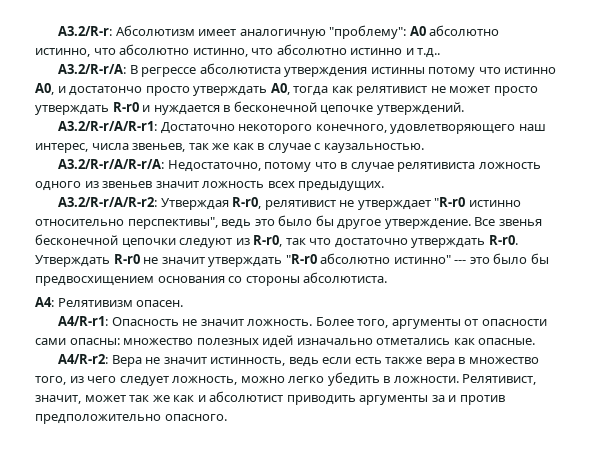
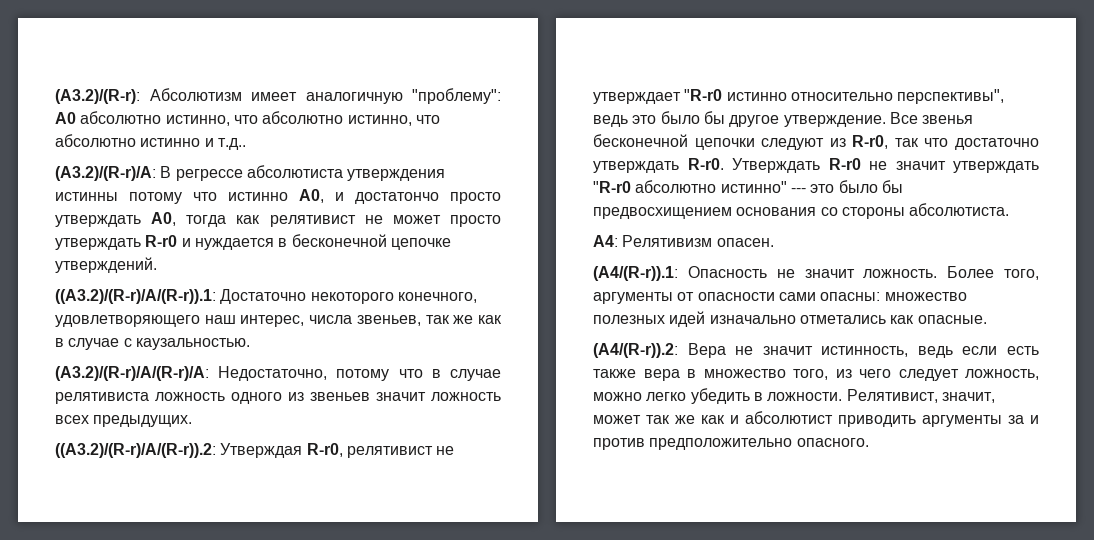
[58,26,113,36] A3.2/R-r: -> [55,89,140,104] (A3.2)/(R-r):
[58,64,127,74] A3.2/R-r/A: -> [55,166,156,181] (A3.2)/(R-r)/A:
[58,121,158,131] A3.2/R-r/A/R-r1: -> [55,289,216,304] ((A3.2)/(R-r)/A/(R-r)).1:
[58,159,165,169] A3.2/R-r/A/R-r/A: -> [55,366,209,381] (A3.2)/(R-r)/A/(R-r)/A:
[58,197,158,207] A3.2/R-r/A/R-r2: -> [55,443,216,458] ((A3.2)/(R-r)/A/(R-r)).2:
[58,316,109,326] A4/R-r1: -> [593,266,678,281] (A4/(R-r)).1:
[58,354,109,364] A4/R-r2: -> [593,343,678,358] (A4/(R-r)).2:

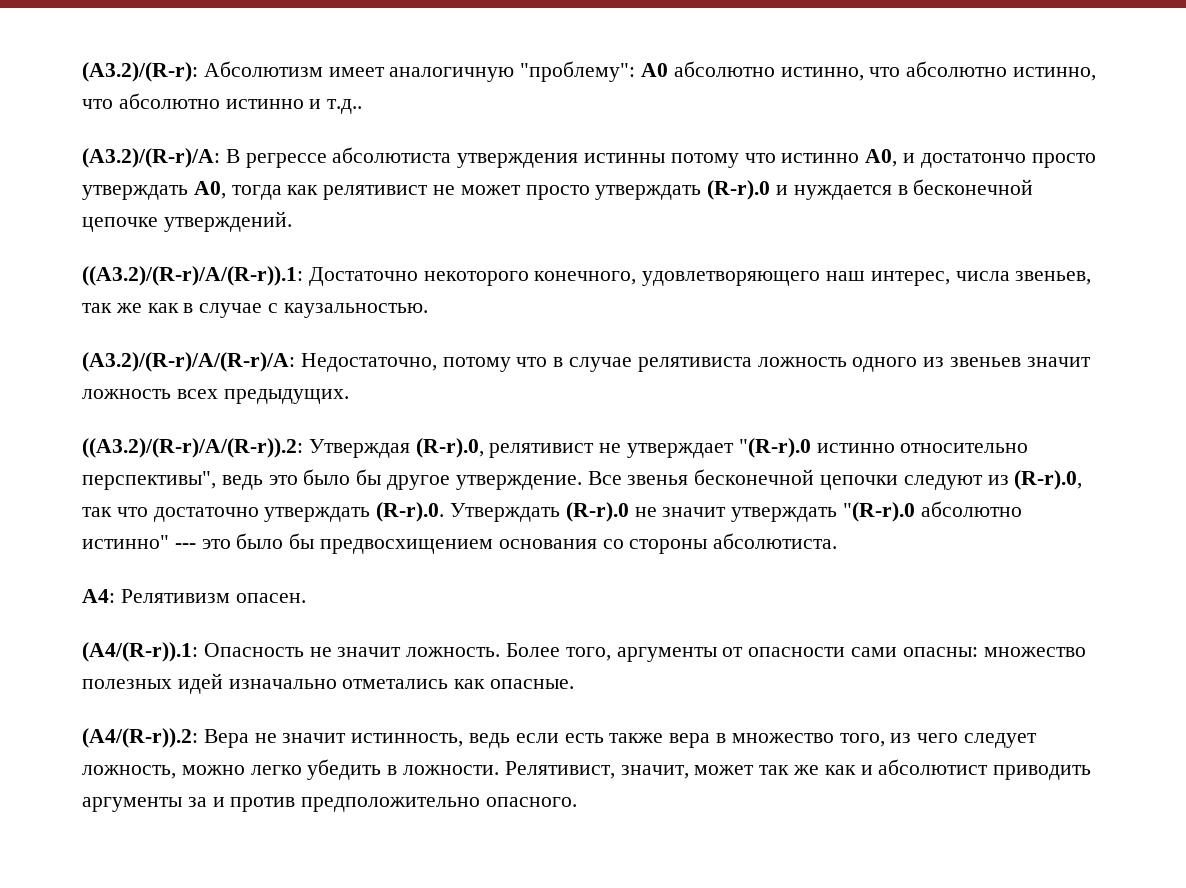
[145,235,178,247] R-r0 -> [707,180,771,200] (R-r).0
[306,443,343,457] R-r0, -> [415,438,484,458] (R-r).0,
[684,89,723,101] "R-r0 -> [738,438,811,458] "(R-r).0
[852,135,889,149] R-r0, -> [1014,470,1083,490] (R-r).0,
[687,158,861,173] R-r0. Утверждать R-r0 -> [376,502,629,522] (R-r).0. Утверждать (R-r).0
[593,181,631,193] "R-r0 -> [843,502,916,522] "(R-r).0

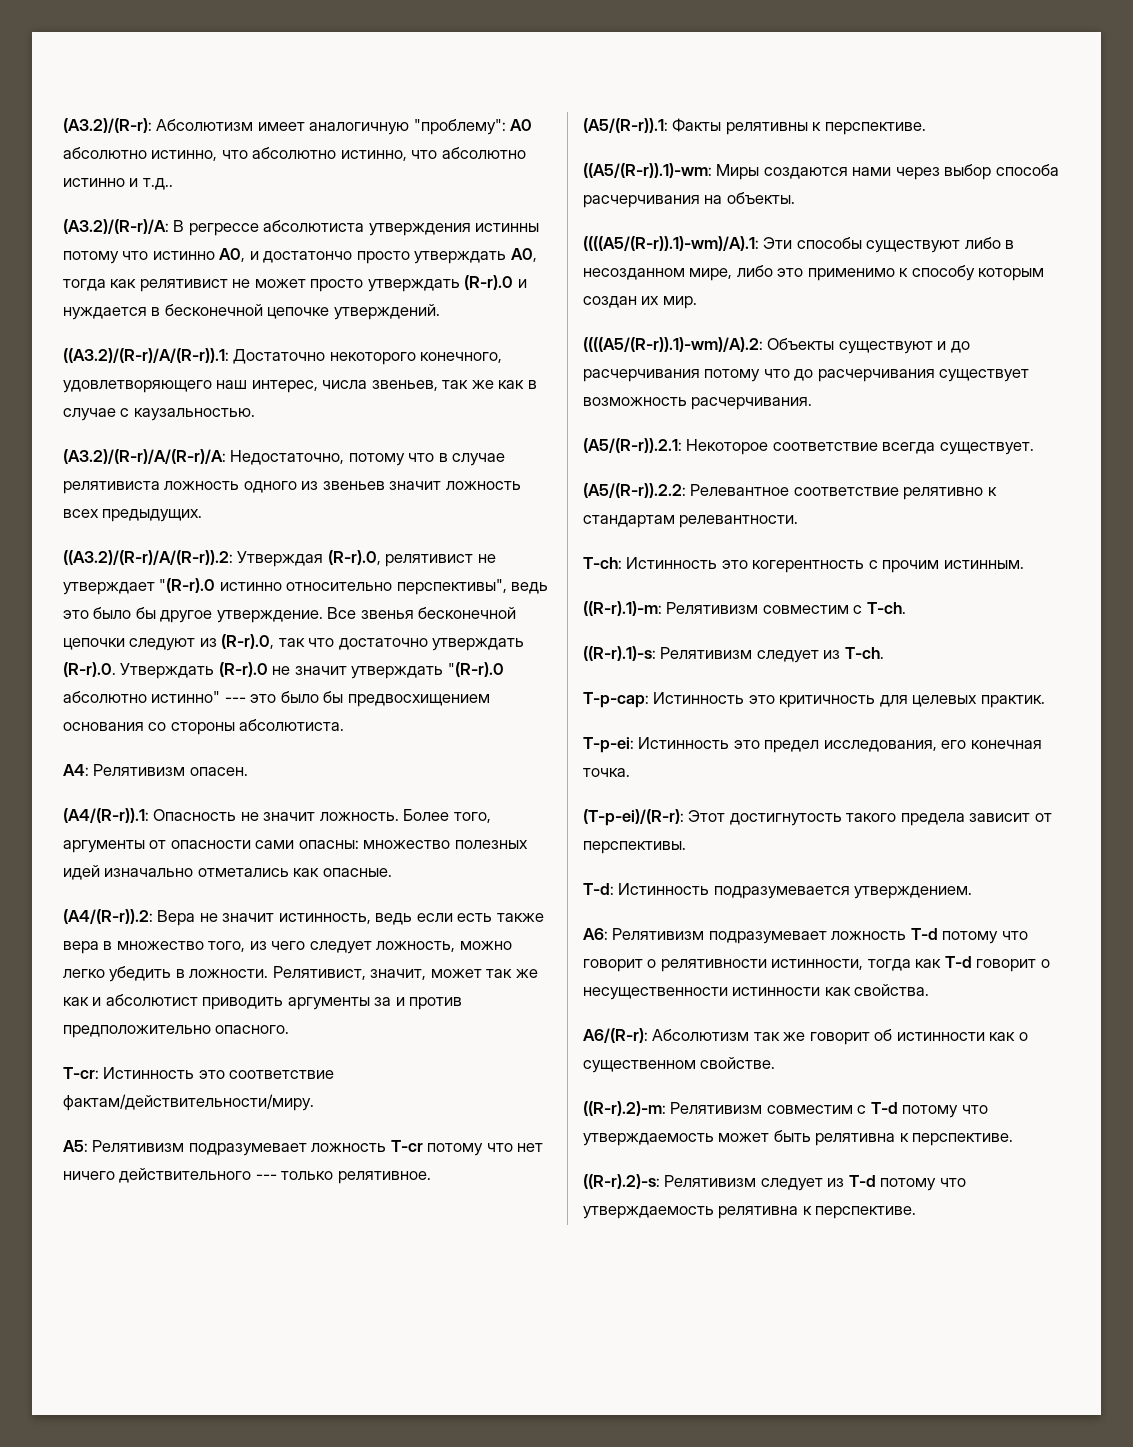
(578, 802) none -> [63,1067,335,1079] [63,1094,314,1111] [63,1140,544,1156] [63,1168,431,1184] [583,118,926,135] [583,163,1059,180] [583,192,795,208] [583,236,1015,253] [583,265,1045,281] [583,296,697,309] [583,337,970,354] [583,369,1030,382] [583,397,813,410] [583,438,1034,455] [583,483,997,500] [583,515,799,528] [583,557,1024,573] [583,601,906,616] [583,646,884,663] [583,692,1045,708] [583,737,1042,753] [583,768,630,777] [583,809,1052,826] [583,841,686,854] [583,883,973,899] [583,928,1028,944] [583,956,1050,972] [583,984,930,1000] [583,1028,1028,1045] [583,1057,776,1073] [583,1101,988,1118] [583,1130,1014,1146] [583,1174,966,1191] [583,1206,917,1219] // T-cr: Истинность это соответствие фактам/действительности/миру. // A5: Релятивизм подразумевает ложность T-cr потому что нет ничего действительного --- только релятивное. // (A5/(R-r)).1: Факты релятивны к перспективе. // ((A5/(R-r)).1)-wm: Миры создаются нами через выбор способа расчерчивания на объекты. // ((((A5/(R-r)).1)-wm)/A).1: Эти способы существуют либо в несозданном мире, либо это применимо к способу которым создан их мир. // ((((A5/(R-r)).1)-wm)/A).2: Объекты существуют и до расчерчивания потому что до расчерчивания существует возможность расчерчивания. // (A5/(R-r)).2.1: Некоторое соответствие всегда существует. // (A5/(R-r)).2.2: Релевантное соответствие релятивно к стандартам релевантности. // T-ch: Истинность это когерентность с прочим истинным. // ((R-r).1)-m: Релятивизм совместим с T-ch. // ((R-r).1)-s: Релятивизм следует из T-ch. // T-p-cap: Истинность это критичность для целевых практик. // T-p-ei: Истинность это предел исследования, его конечная точка. // (T-p-ei)/(R-r): Этот достигнутость такого предела зависит от перспективы. // T-d: Истинность подразумевается утверждением. // A6: Релятивизм подразумевает ложность T-d потому что говорит о релятивности истинности, тогда как T-d говорит о несущественности истинности как свойства. // A6/(R-r): Абсолютизм так же говорит об истинности как о существенном свойстве. // ((R-r).2)-m: Релятивизм совместим с T-d потому что утверждаемость может быть релятивна к перспективе. // ((R-r).2)-s: Релятивизм следует из T-d потому что утверждаемость релятивна к перспективе.

